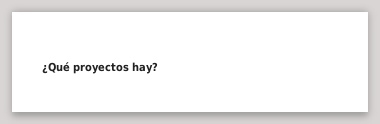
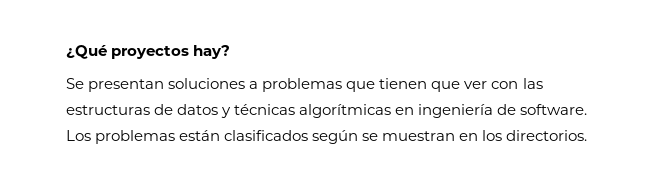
(158, 68) none -> [66,78,543,92] [66,104,588,118] [66,130,588,144] // Se presentan soluciones a problemas que tienen que ver con las estructuras de datos y técnicas algorítmicas en ingeniería de software. Los problemas están clasificados según se muestran en los directorios.

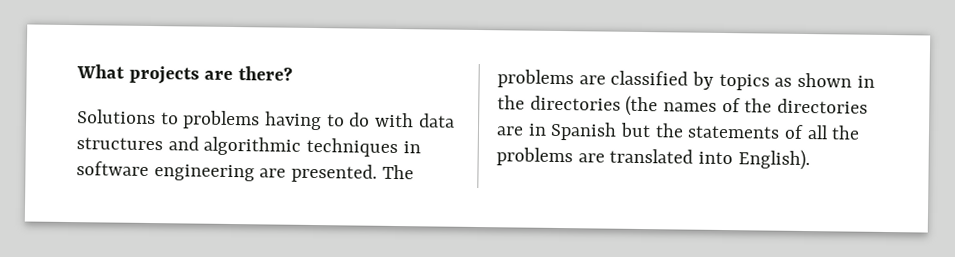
[66,45,231,59] [66,78,543,92] [66,104,588,118] [66,130,588,144] ¿Qué proyectos hay? // Se presentan soluciones a problemas que tienen que ver con las estructuras de datos y técnicas algorítmicas en ingeniería de software. Los problemas están clasificados según se muestran en los directorios. -> [76,64,294,85] [77,109,455,131] [76,136,421,158] [76,161,414,183] [497,69,875,91] [497,95,869,117] [496,121,861,141] [496,147,810,171] What projects are there? // Solutions to problems having to do with data structures and algorithmic techniques in software engineering are presented. The problems are classified by topics as shown in the directories (the names of the directories are in Spanish but the statements of all the problems are translated into English).

